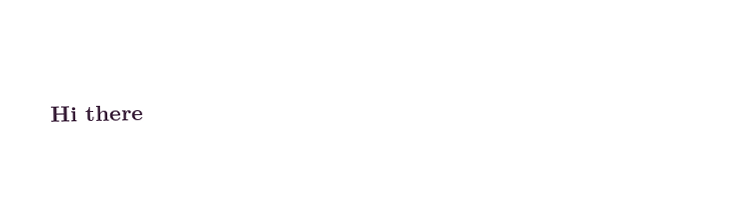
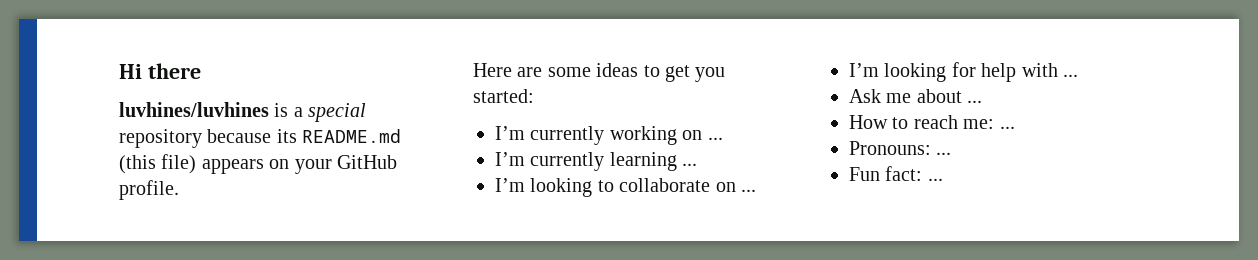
(144, 113) none -> [119,102,367,122] [119,129,402,148] [119,154,397,174] [119,180,179,200] [473,63,726,82] [473,89,534,103] [495,126,723,145] [495,152,698,171] [495,178,756,197] [849,62,1078,82] [849,89,983,103] [849,115,1015,129] [849,141,952,155] [849,166,943,181] // luvhines/luvhines is a special repository because its README.md (this file) appears on your GitHub profile. // Here are some ideas to get you started: // I’m currently working on ... // I’m currently learning ... // I’m looking to collaborate on ... // I’m looking for help with ... // Ask me about ... // How to reach me: ... // Pronouns: ... // Fun fact: ...

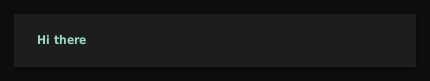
[119,102,367,122] [119,129,402,148] [119,154,397,174] [119,180,179,200] [473,63,726,82] [473,89,534,103] [495,126,723,145] [495,152,698,171] [495,178,756,197] [849,62,1078,82] [849,89,983,103] [849,115,1015,129] [849,141,952,155] [849,166,943,181] // luvhines/luvhines is a special repository because its README.md (this file) appears on your GitHub profile. // Here are some ideas to get you started: // I’m currently working on ... // I’m currently learning ... // I’m looking to collaborate on ... // I’m looking for help with ... // Ask me about ... // How to reach me: ... // Pronouns: ... // Fun fact: ... -> (86, 39) none

